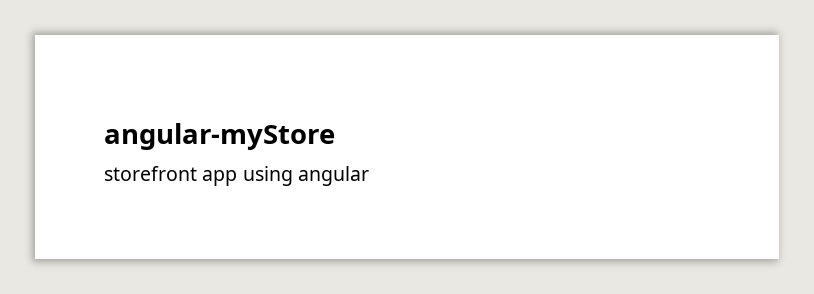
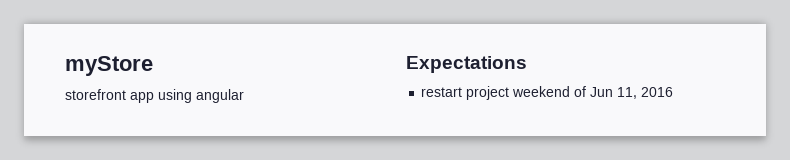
[104,123,335,150] angular-myStore -> [65,56,153,76] myStore
(369, 176) none -> [406,56,527,73] [421,86,674,100] // Expectations // restart project weekend of Jun 11, 2016

